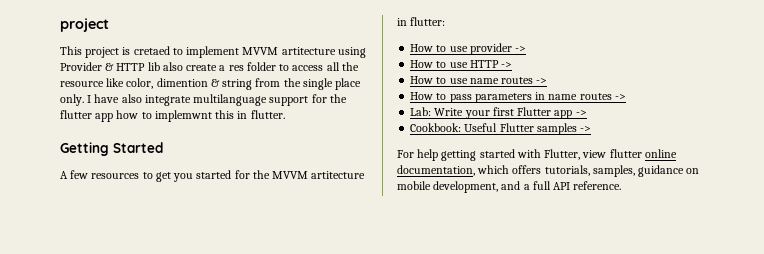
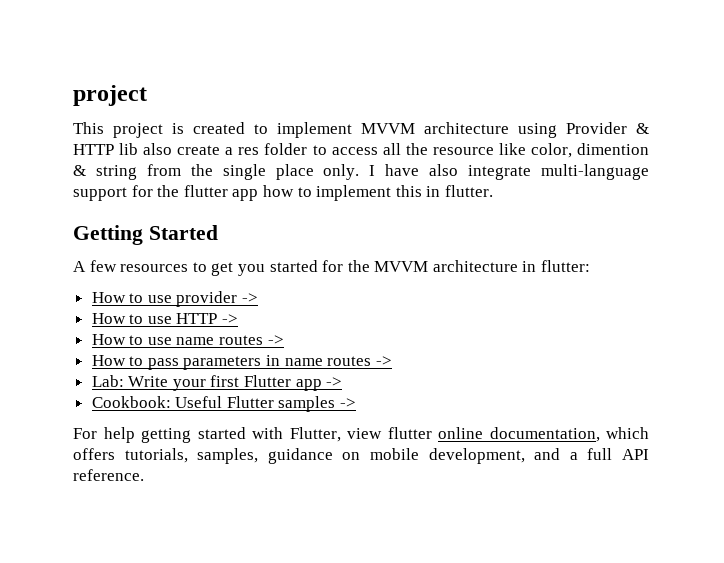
[133,46,170,55] cretaed -> [193,122,245,134] created
[281,47,336,55] artitecture -> [424,122,509,134] architecture
[193,94,268,106] multilanguage -> [541,164,650,180] multi-language
[154,110,212,122] implemwnt -> [316,185,392,201] implement
[311,171,366,179] artitecture -> [432,260,518,272] architecture

